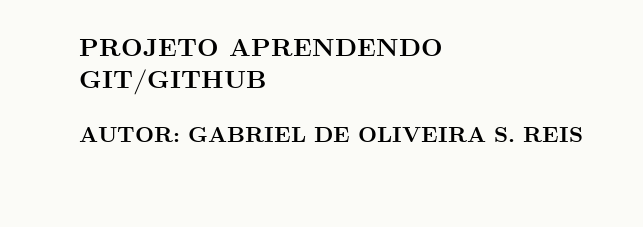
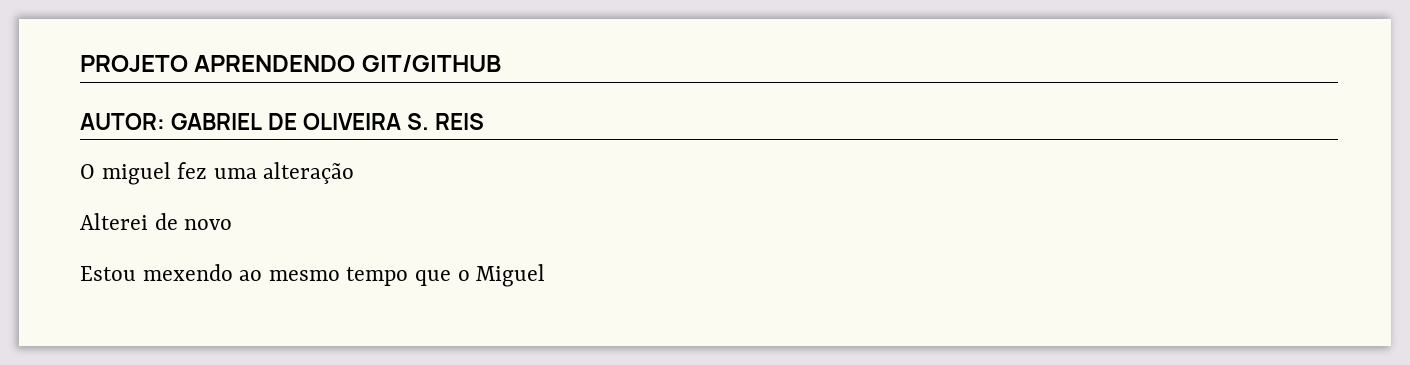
(583, 134) none -> [80,162,355,185] [80,213,233,230] [80,264,546,287] // O miguel fez uma alteração // Alterei de novo // Estou mexendo ao mesmo tempo que o Miguel

